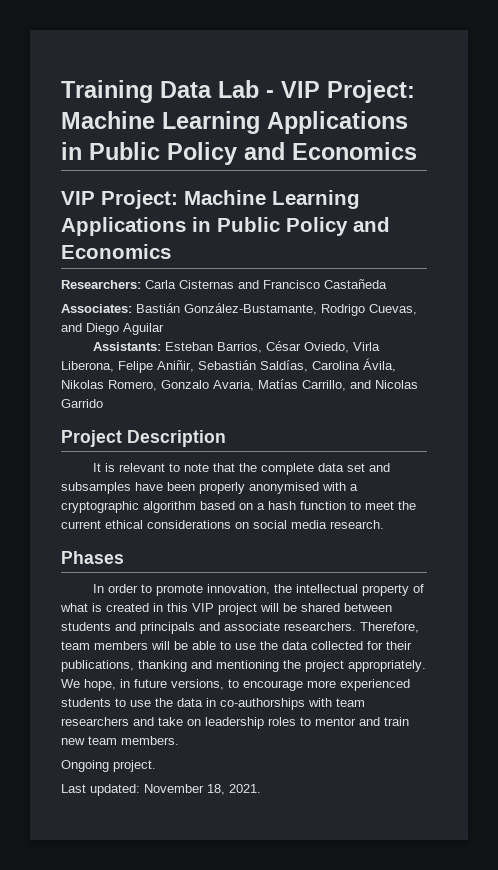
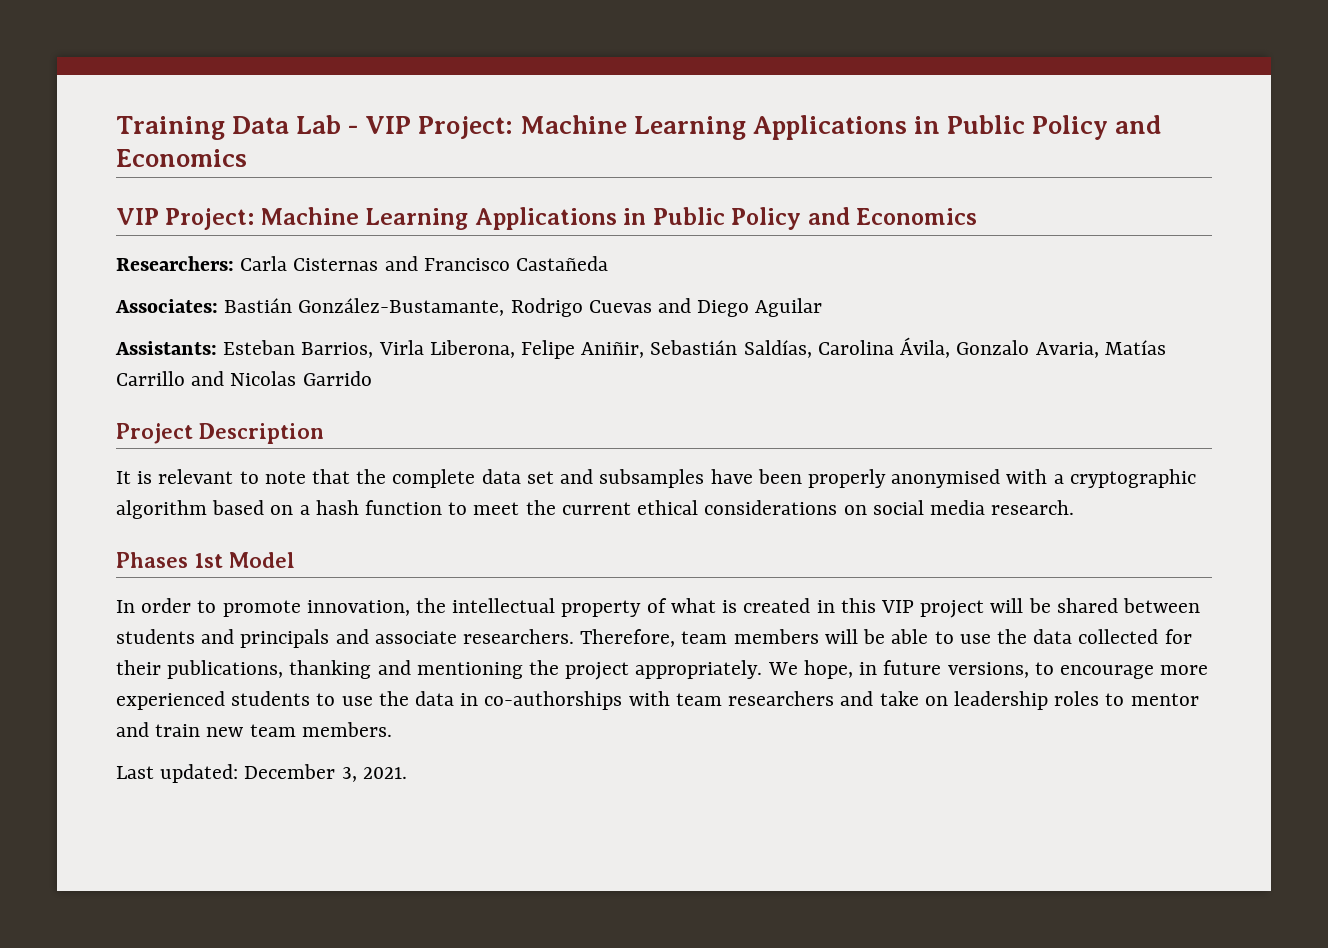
[369,304,417,315] Cuevas, -> [588,300,652,313] Cuevas
[265,341,349,353] César Oviedo, -> (374, 350) none
[61,380,157,391] Nikolas Romero, -> (951, 347) none
[302,380,346,391] Carrillo, -> [116,371,185,386] Carrillo
(124, 557) none -> [194,552,295,568] 1st Model
[61,760,156,772] // Ongoing project. -> (392, 729) none
[144,784,225,795] November 18, -> [244,764,357,782] December 3,

